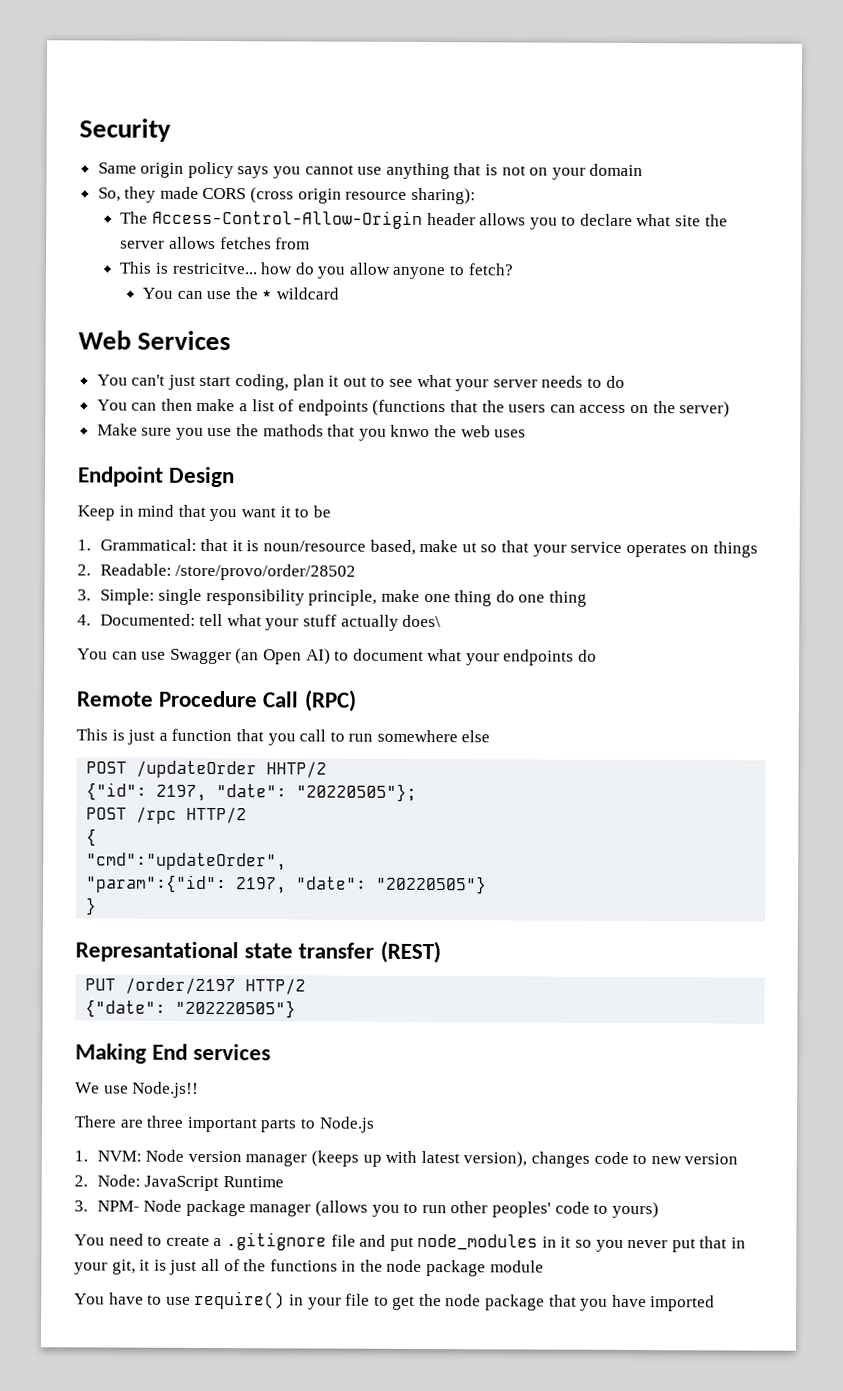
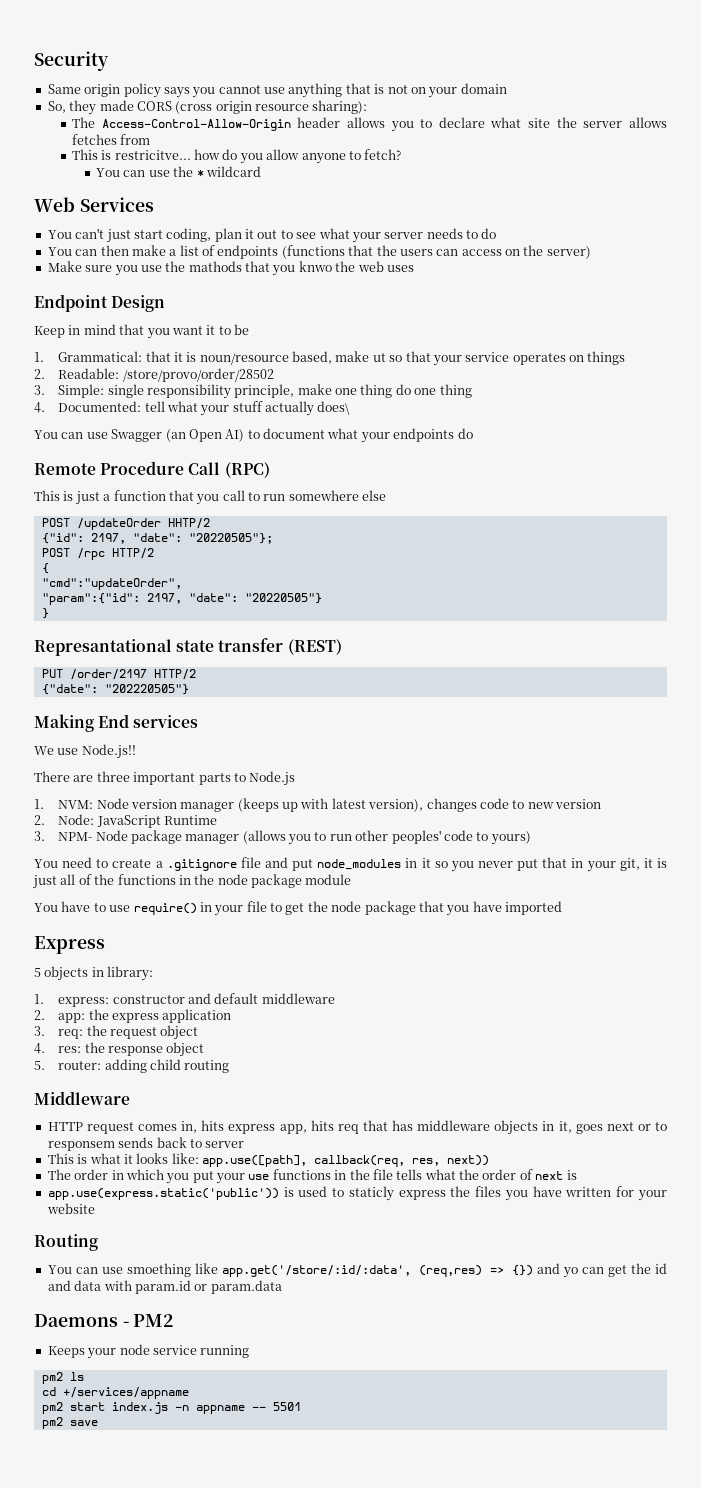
(716, 1303) none -> [34,936,105,954] [34,966,154,981] [34,993,335,1007] [34,1009,232,1023] [34,1025,199,1040] [34,1042,205,1057] [34,1059,230,1073] [34,1091,130,1105] [47,1120,667,1135] [47,1137,245,1151] [47,1153,489,1167] [47,1169,577,1184] [47,1186,667,1201] [46,1203,95,1214] [34,1234,98,1251] [47,1263,668,1278] [47,1280,282,1294] [34,1314,174,1327] [47,1344,250,1359] [41,1372,84,1384] [41,1387,189,1399] [41,1402,301,1414] [41,1417,98,1429] // Express // 5 objects in library: // 1. express: constructor and default middleware // 2. app: the express application // 3. req: the request object // 4. res: the response object // 5. router: adding child routing // Middleware // HTTP request comes in, hits express app, hits req that has middleware objects in it, goes next or to responsem sends back to server // This is what it looks like: app.use([path], callback(req, res, next)) // The order in which you put your use functions in the file tells what the order of next is // app.use(express.static('public')) is used to staticly express the files you have written for your website // Routing // You can use smoething like app.get('/store/:id/:data', (req,res) => {}) and yo can get the id and data with param.id or param.data // Daemons - PM2 // Keeps your node service running // pm2 ls // cd +/services/appname // pm2 start index.js -n appname -- 5501 // pm2 save

